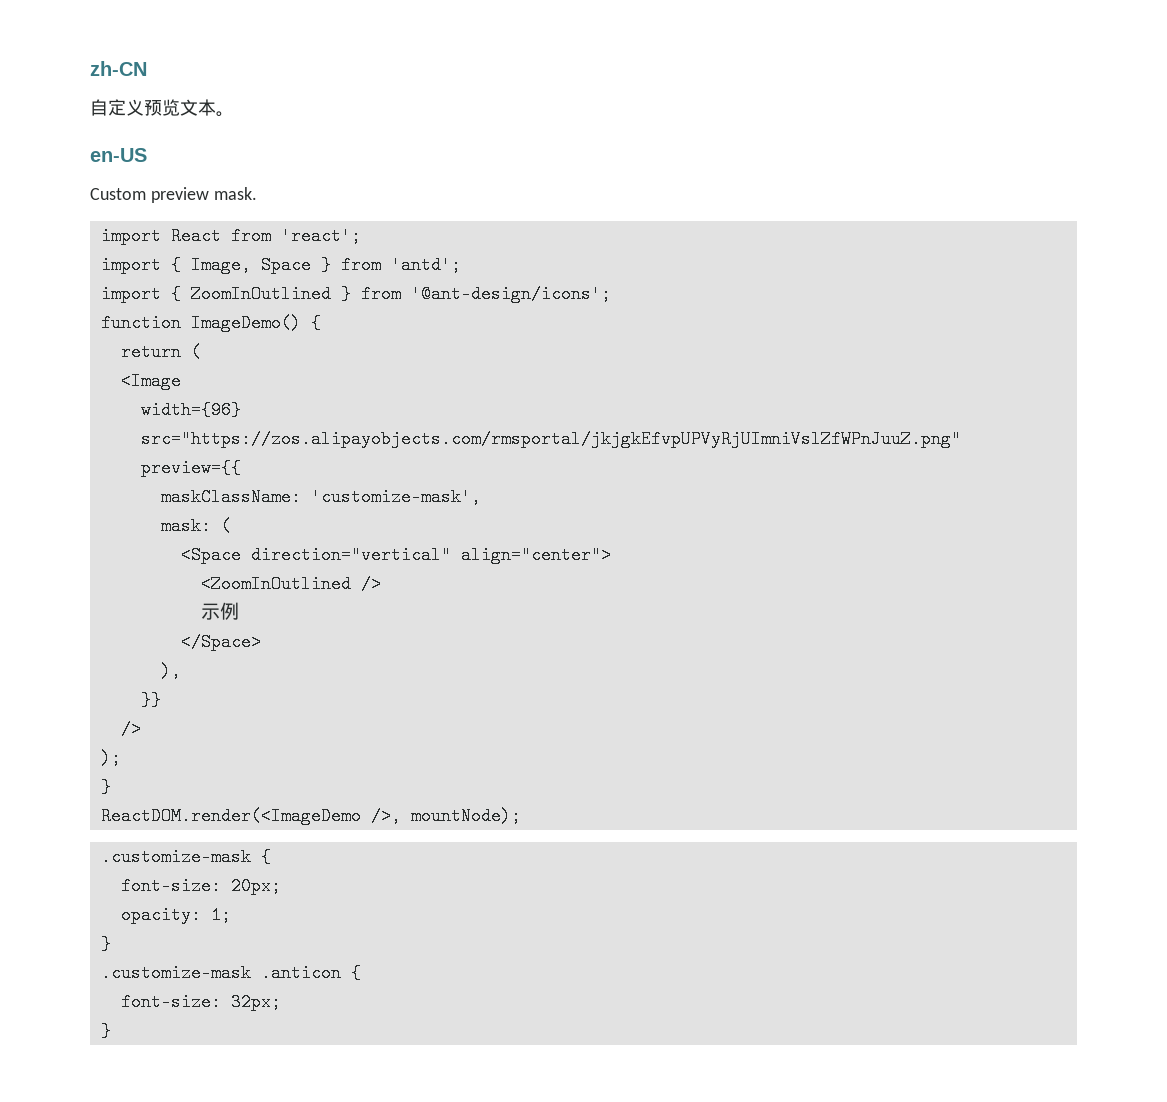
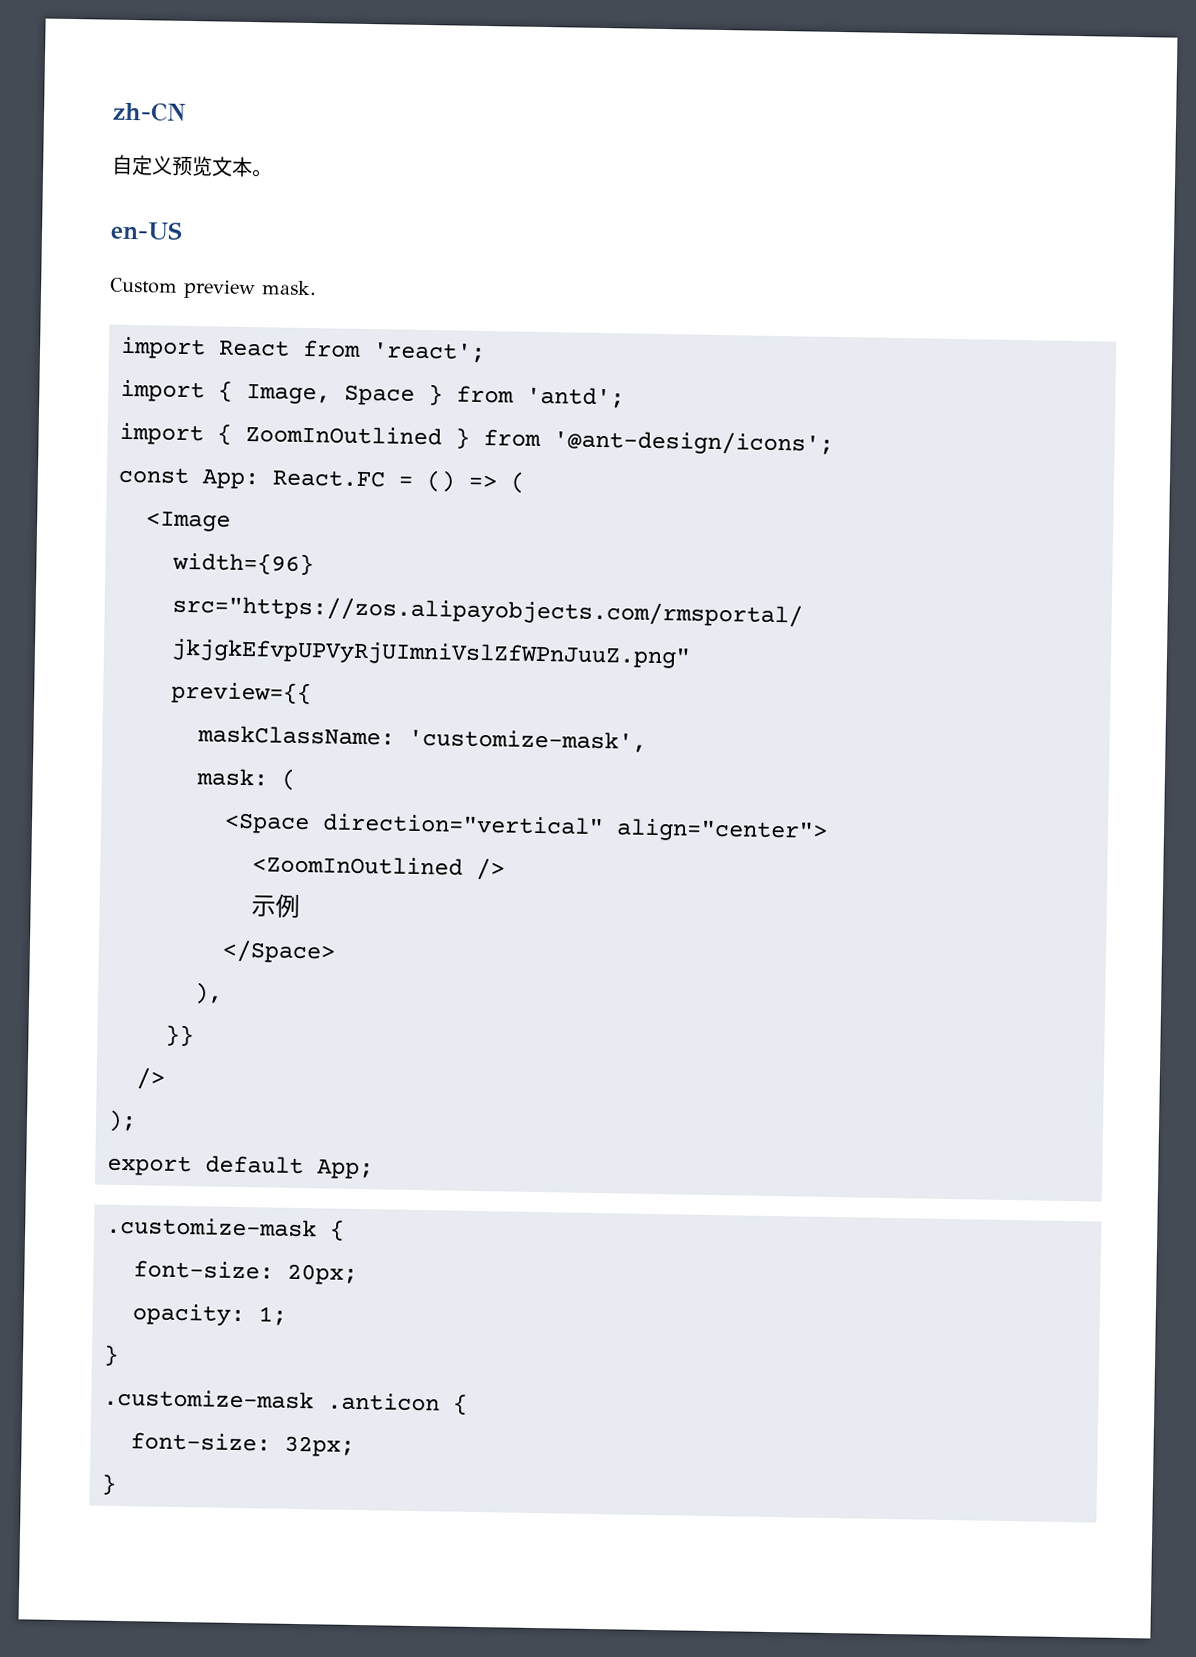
[100,314,321,332] [120,343,181,361] function ImageDemo() { // return -> [118,466,497,493] const App: React.FC = () =>
[100,778,111,796] [100,807,521,825] } // ReactDOM.render(<ImageDemo />, mountNode); -> [107,1154,374,1180] export default App;

